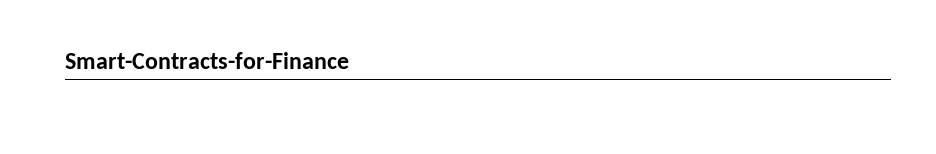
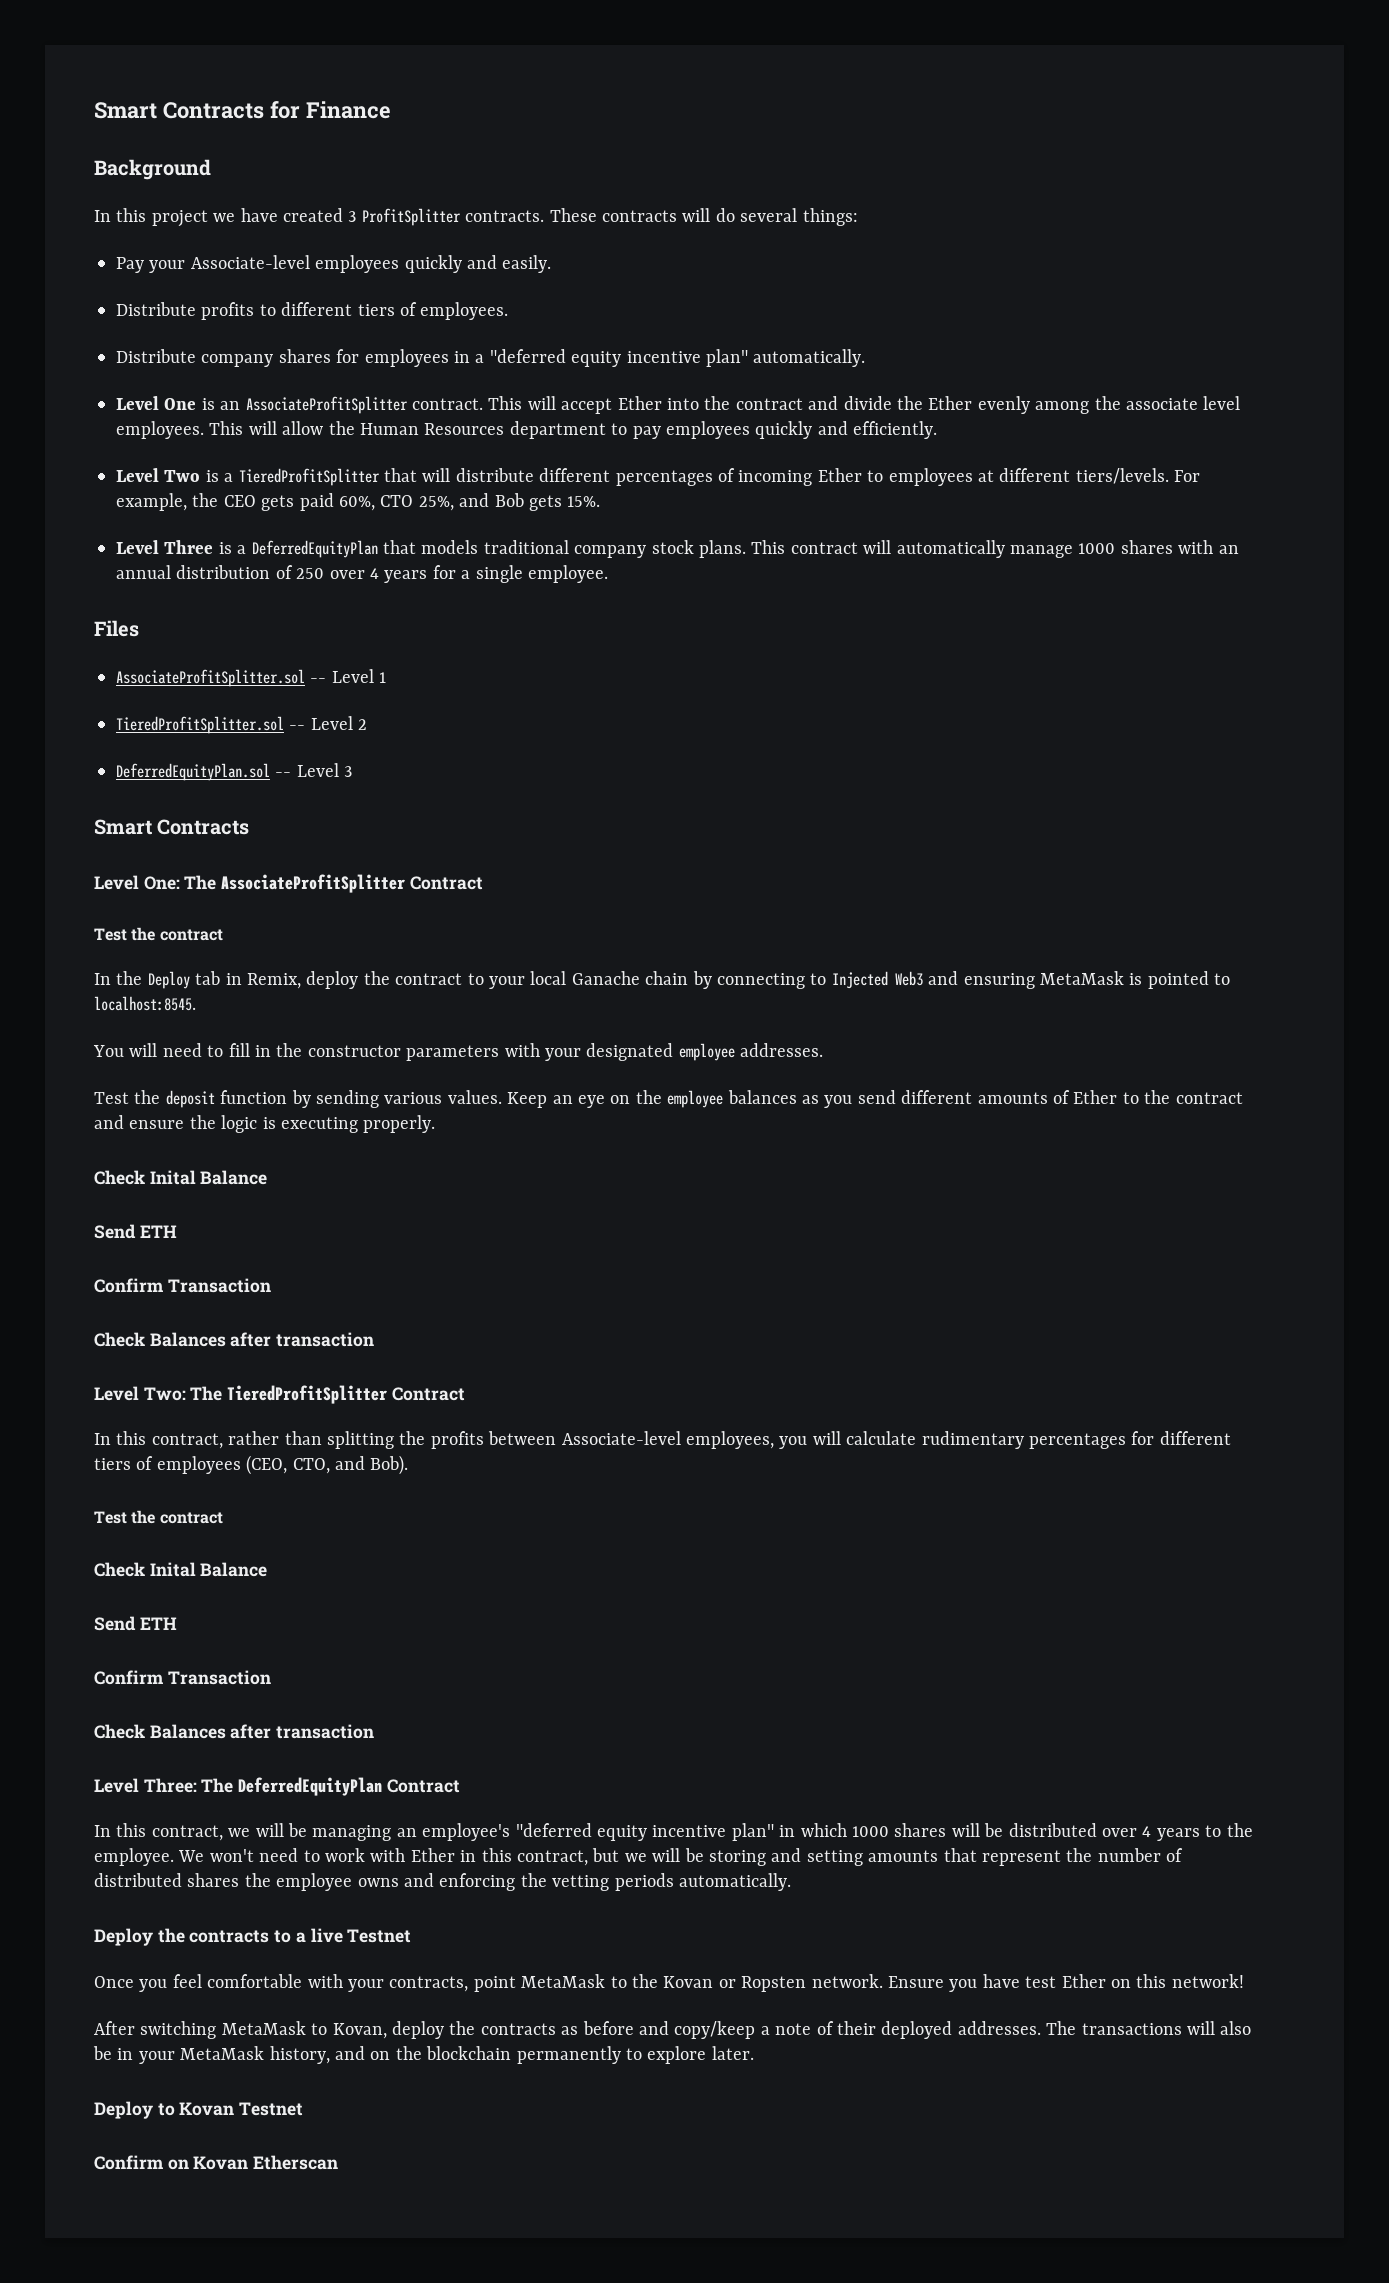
[65,52,349,69] Smart-Contracts-for-Finance -> [94,101,391,119] [94,159,211,180] [94,208,858,227] [116,255,552,273] [116,302,509,320] [116,349,866,367] [116,396,1241,414] [116,421,938,439] [116,468,1201,486] [116,493,601,511] [116,540,1239,558] [116,565,608,583] [94,620,139,637] [116,669,387,687] [116,716,368,734] [116,763,353,781] [94,819,250,835] [94,874,483,893] [94,927,223,941] [94,971,1231,989] [94,996,196,1011] [93,1043,824,1061] [94,1090,1243,1108] [94,1115,436,1133] [94,1170,268,1185] [94,1224,177,1239] [94,1278,271,1293] [94,1332,375,1347] [94,1385,465,1404] [94,1431,1231,1449] [94,1455,409,1475] [94,1510,223,1524] [94,1562,268,1577] [94,1616,177,1631] [94,1670,271,1685] [94,1724,375,1739] [94,1777,460,1796] [94,1823,1253,1841] [94,1848,1184,1866] [94,1873,791,1891] [94,1928,412,1946] [94,1974,1244,1992] [94,2021,1252,2039] [93,2046,754,2064] [94,2101,304,2119] [94,2155,339,2170] Smart Contracts for Finance // Background // In this project we have created 3 ProfitSplitter contracts. These contracts will do several things: // Pay your Associate-level employees quickly and easily. // Distribute profits to different tiers of employees. // Distribute company shares for employees in a "deferred equity incentive plan" automatically. // Level One is an AssociateProfitSplitter contract. This will accept Ether into the contract and divide the Ether evenly among the associate level employees. This will allow the Human Resources department to pay employees quickly and efficiently. // Level Two is a TieredProfitSplitter that will distribute different percentages of incoming Ether to employees at different tiers/levels. For example, the CEO gets paid 60%, CTO 25%, and Bob gets 15%. // Level Three is a DeferredEquityPlan that models traditional company stock plans. This contract will automatically manage 1000 shares with an annual distribution of 250 over 4 years for a single employee. // Files // AssociateProfitSplitter.sol -- Level 1 // TieredProfitSplitter.sol -- Level 2 // DeferredEquityPlan.sol -- Level 3 // Smart Contracts // Level One: The AssociateProfitSplitter Contract // Test the contract // In the Deploy tab in Remix, deploy the contract to your local Ganache chain by connecting to Injected Web3 and ensuring MetaMask is pointed to localhost:8545. // You will need to fill in the constructor parameters with your designated employee addresses. // Test the deposit function by sending various values. Keep an eye on the employee balances as you send different amounts of Ether to the contract and ensure the logic is executing properly. // Check Inital Balance // Send ETH // Confirm Transaction // Check Balances after transaction // Level Two: The TieredProfitSplitter Contract // In this contract, rather than splitting the profits between Associate-level employees, you will calculate rudimentary percentages for different tiers of employees (CEO, CTO, and Bob). // Test the contract // Check Inital Balance // Send ETH // Confirm Transaction // Check Balances after transaction // Level Three: The DeferredEquityPlan Contract // In this contract, we will be managing an employee's "deferred equity incentive plan" in which 1000 shares will be distributed over 4 years to the employee. We won't need to work with Ether in this contract, but we will be storing and setting amounts that represent the number of distributed shares the employee owns and enforcing the vetting periods automatically. // Deploy the contracts to a live Testnet // Once you feel comfortable with your contracts, point MetaMask to the Kovan or Ropsten network. Ensure you have test Ether on this network! // After switching MetaMask to Kovan, deploy the contracts as before and copy/keep a note of their deployed addresses. The transactions will also be in your MetaMask history, and on the blockchain permanently to explore later. // Deploy to Kovan Testnet // Confirm on Kovan Etherscan

